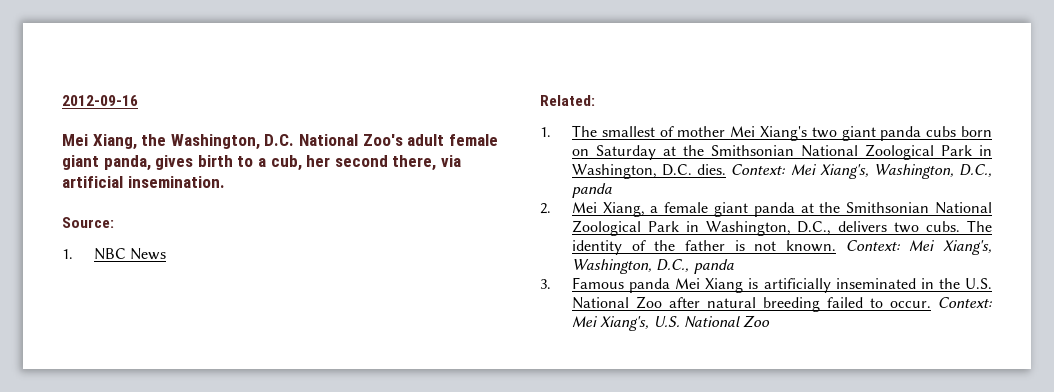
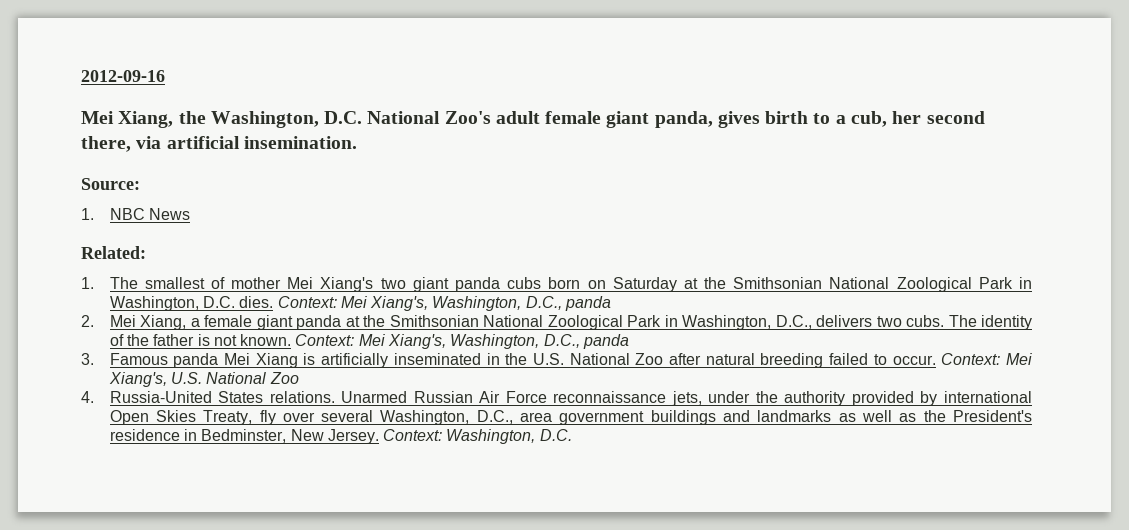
(771, 321) none -> [81,391,1032,406] [109,410,1033,425] [109,429,572,444] // 4. Russia-United States relations. Unarmed Russian Air Force reconnaissance jets, under the authority provided by international Open Skies Treaty, fly over several Washington, D.C., area government buildings and landmarks as well as the President's residence in Bedminster, New Jersey. Context: Washington, D.C.

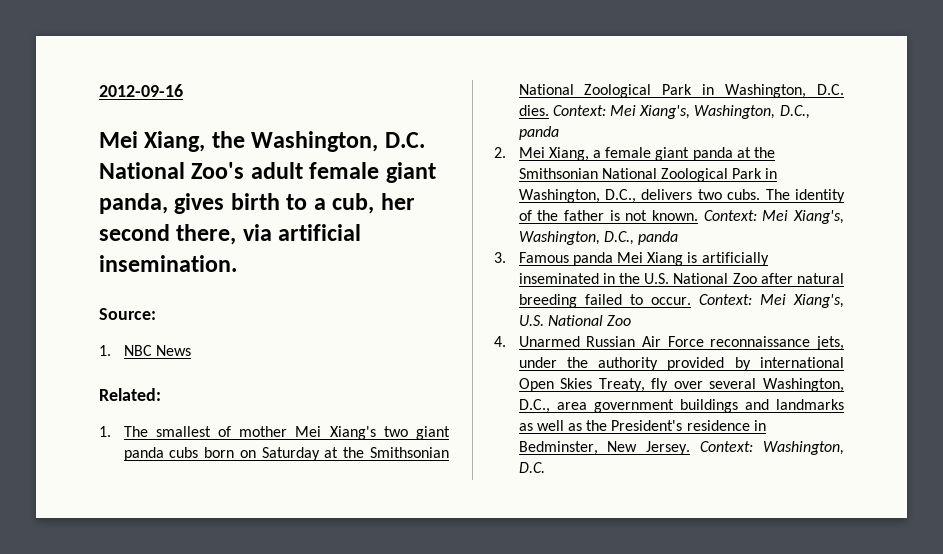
[109,391,335,403] Russia-United States relations. -> (506, 341) none

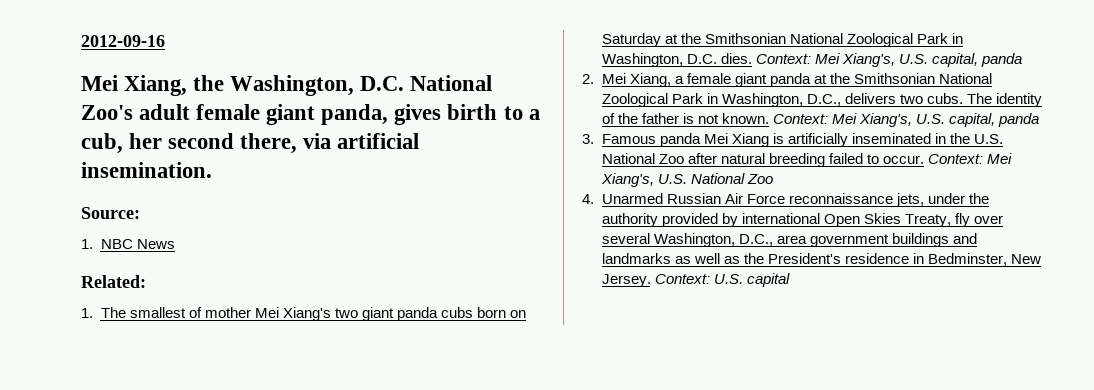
[694,105,810,119] Washington, D.C., -> [898,53,978,67] U.S. capital,
[518,231,634,245] Washington, D.C., -> [915,113,995,127] U.S. capital,
[763,441,844,455] [518,462,545,473] Washington, D.C. -> [713,273,790,287] U.S. capital

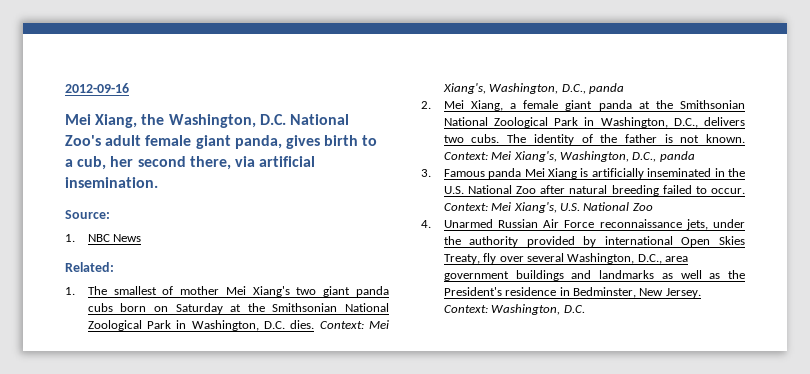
[898,53,978,67] U.S. capital, -> [489,83,586,94] Washington, D.C.,
[915,113,995,127] U.S. capital, -> [559,151,657,162] Washington, D.C.,
[713,273,790,287] U.S. capital -> [491,304,585,315] Washington, D.C.

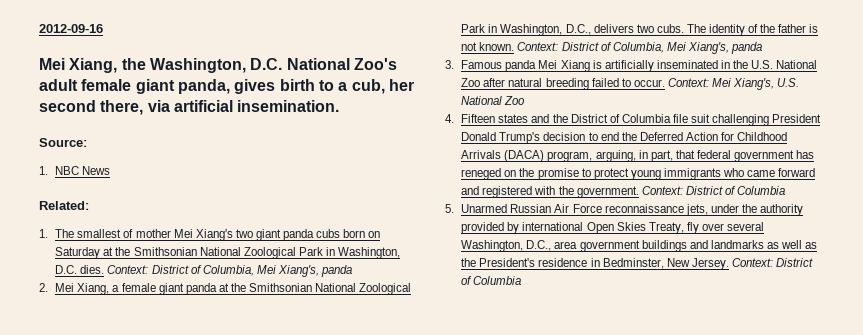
[369,320,389,329] [442,83,586,94] Mei Xiang's, Washington, D.C., -> [151,265,319,277] District of Columbia, Mei Xiang's,
[491,151,657,162] Mei Xiang's, Washington, D.C., -> [561,42,729,54] District of Columbia, Mei Xiang's,
(431, 224) none -> [461,114,822,126] [461,132,788,144] [461,150,815,162] [461,168,816,180] [461,186,786,198] [445,204,454,213] Fifteen states and the District of Columbia file suit challenging President Donald Trump's decision to end the Deferred Action for Childhood Arrivals (DACA) program, arguing, in part, that federal government has reneged on the promise to protect young immigrants who came forward and registered with the government. Context: District of Columbia // 5.
[491,304,585,315] Washington, D.C. -> [776,258,814,267] [461,276,522,285] District of Columbia

